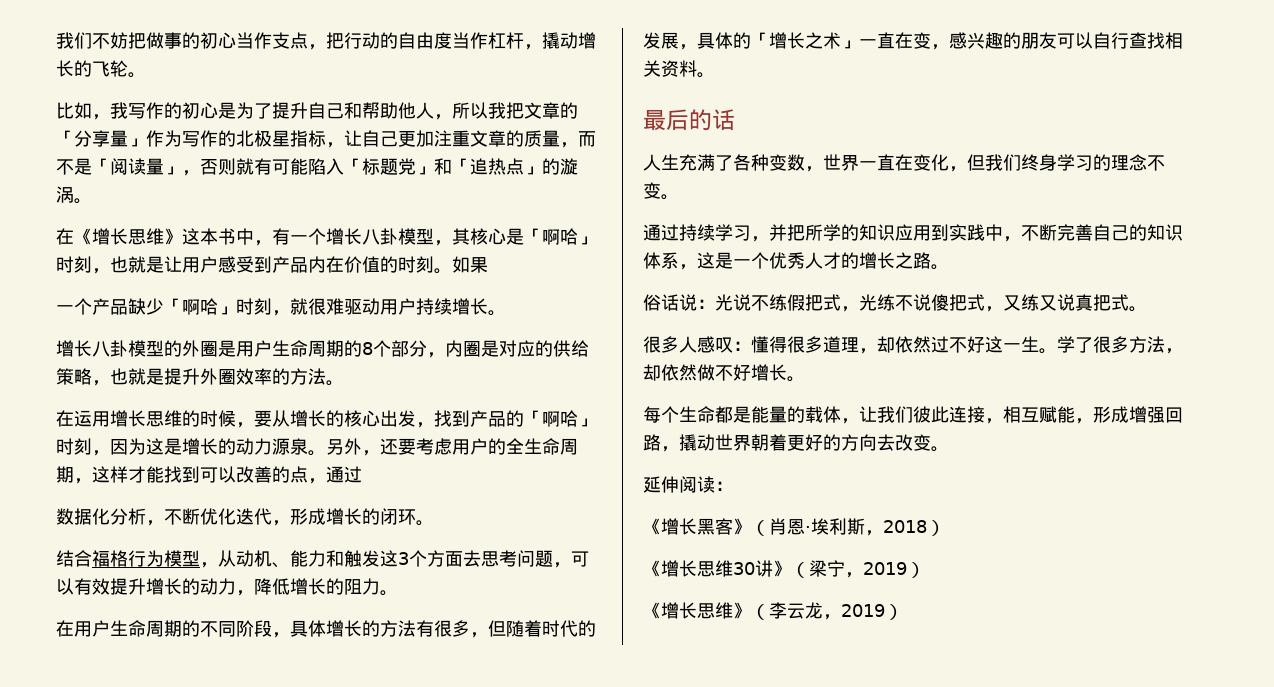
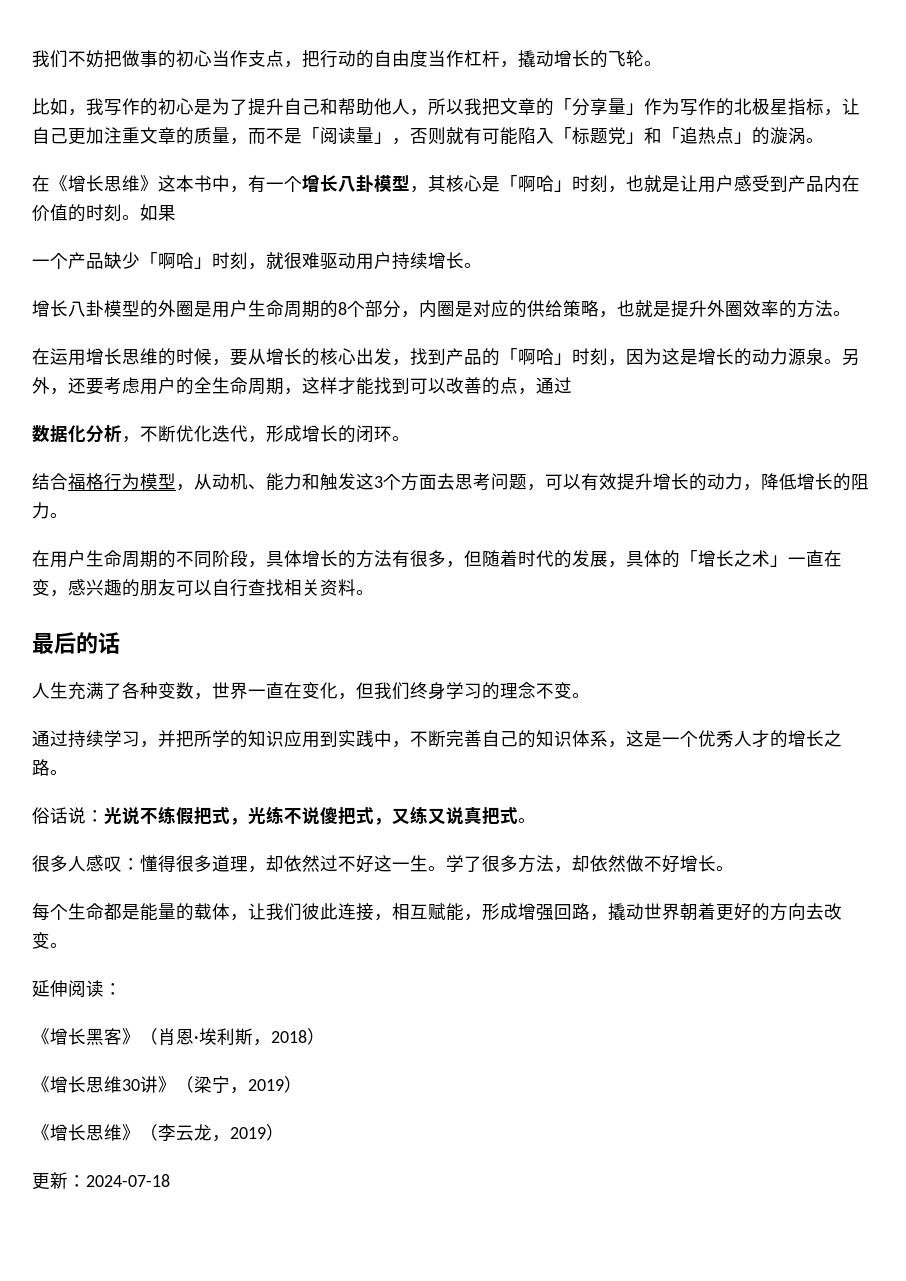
(903, 612) none -> [32,1172,170,1190] // 更新：2024-07-18

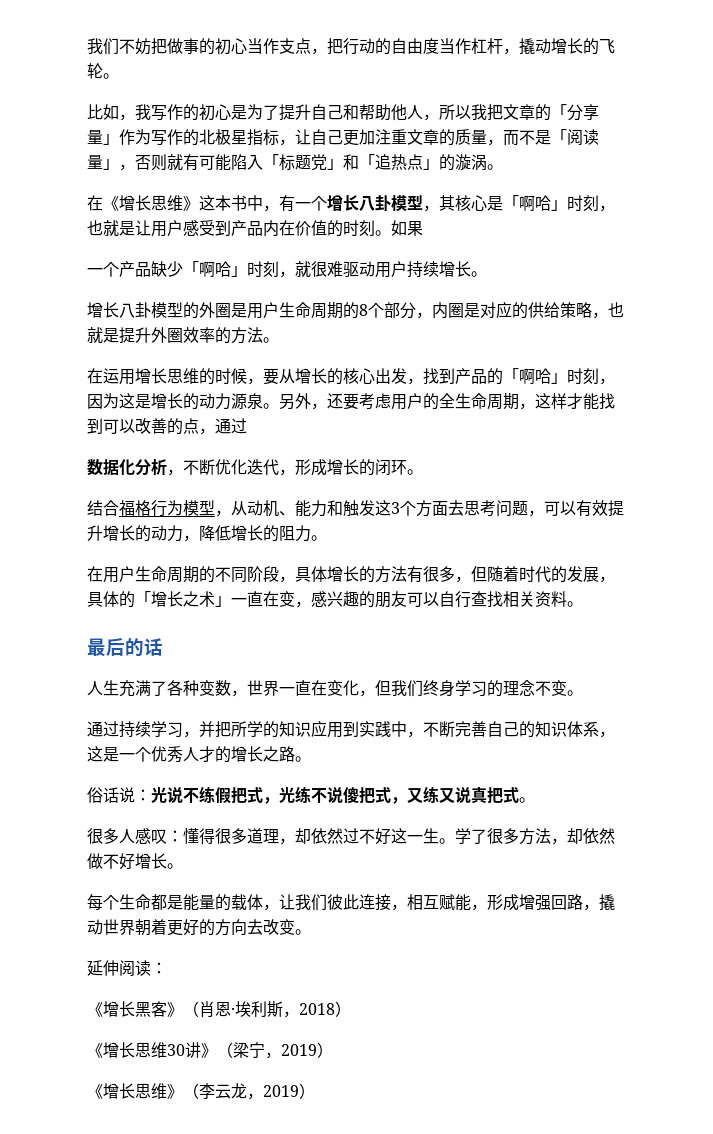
[32,1172,170,1190] // 更新：2024-07-18 -> (315, 1091) none

